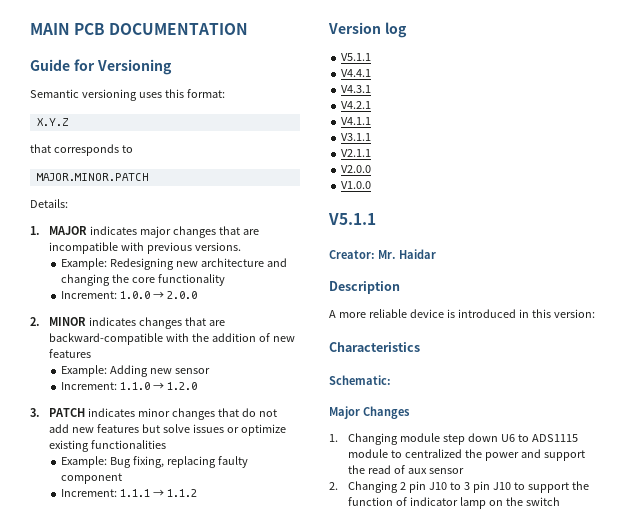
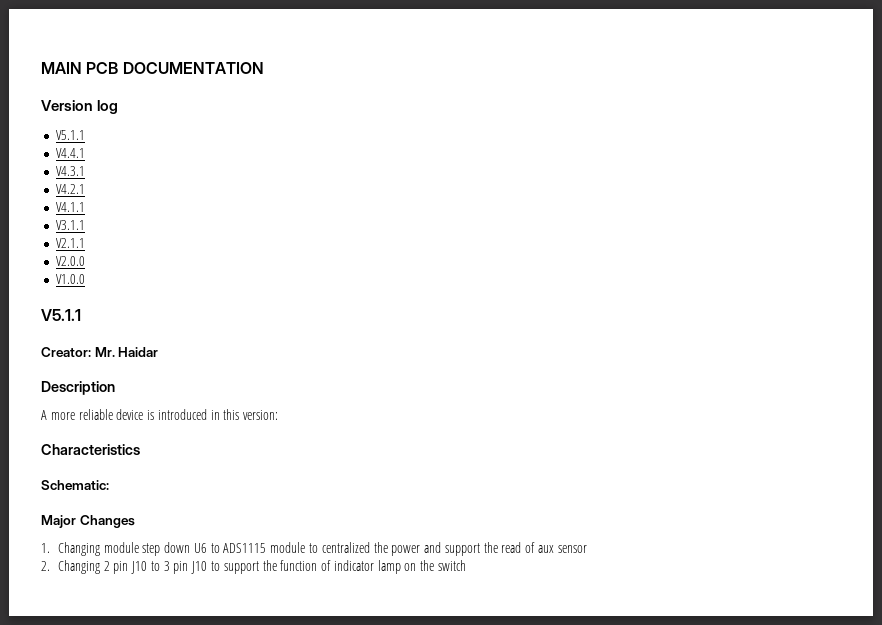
[30,59,172,75] [30,89,225,101] [36,118,69,126] [30,144,133,156] [36,173,149,181] [30,199,68,208] [30,226,260,238] [49,242,242,254] [61,258,288,270] [61,274,226,286] [61,291,198,299] [30,317,226,329] [49,333,296,345] [49,349,92,358] [61,365,211,377] [61,382,198,390] [30,408,278,420] [49,424,287,436] [49,440,167,452] [61,456,249,468] [61,473,123,484] [61,489,198,497] // Guide for Versioning // Semantic versioning uses this format: // X.Y.Z // that corresponds to // MAJOR.MINOR.PATCH // Details: // 1. MAJOR indicates major changes that are incompatible with previous versions. // Example: Redesigning new architecture and changing the core functionality // Increment: 1.0.0 → 2.0.0 // 2. MINOR indicates changes that are backward-compatible with the addition of new features // Example: Adding new sensor // Increment: 1.1.0 → 1.2.0 // 3. PATCH indicates minor changes that do not add new features but solve issues or optimize existing functionalities // Example: Bug fixing, replacing faulty component // Increment: 1.1.1 → 1.1.2 -> (264, 68) none

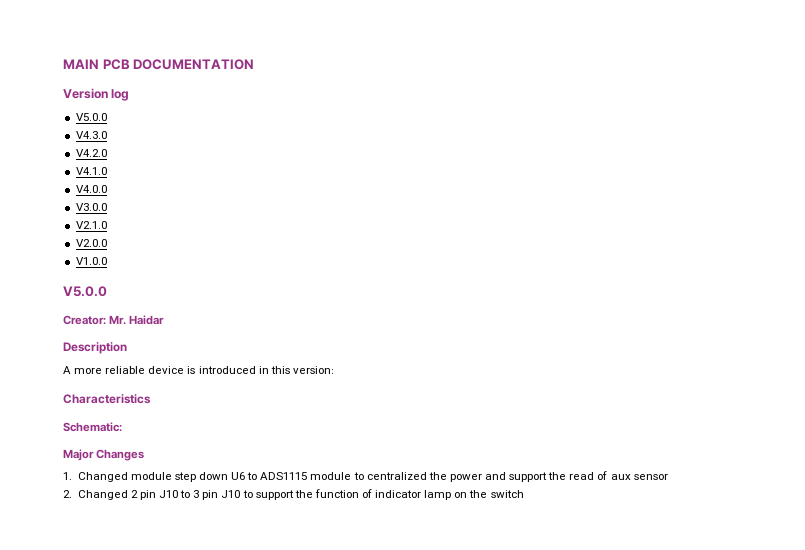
[56,130,86,140] [56,148,86,158] [56,166,86,176] [56,184,86,194] [56,202,86,212] [56,220,86,230] [56,238,86,248] V5.1.1 // V4.4.1 // V4.3.1 // V4.2.1 // V4.1.1 // V3.1.1 // V2.1.1 -> [75,113,107,121] [75,131,107,139] [75,149,107,157] [75,167,107,175] [75,185,107,193] [75,203,107,211] [75,221,107,229] V5.0.0 // V4.3.0 // V4.2.0 // V4.1.0 // V4.0.0 // V3.0.0 // V2.1.0
[41,309,81,321] V5.1.1 -> [63,286,107,297] V5.0.0
[57,542,100,556] Changing -> [77,472,128,482] Changed
[57,560,100,574] Changing -> [77,490,128,500] Changed

